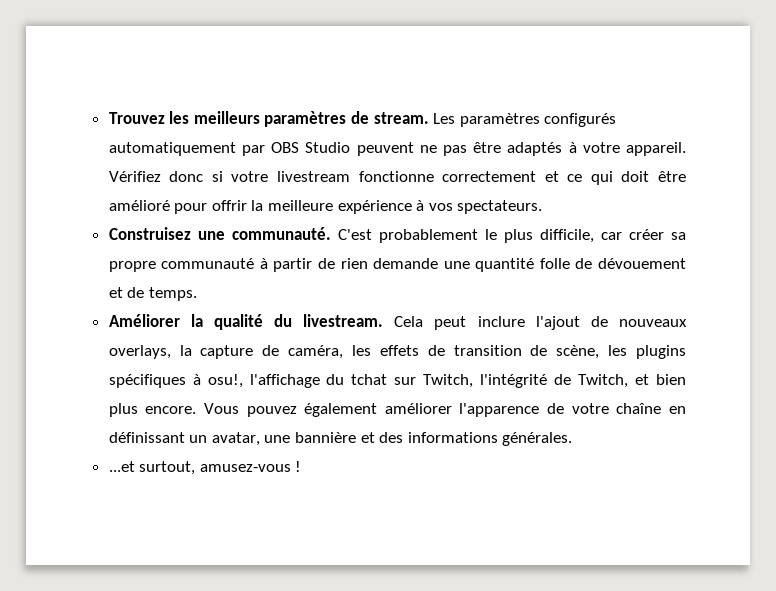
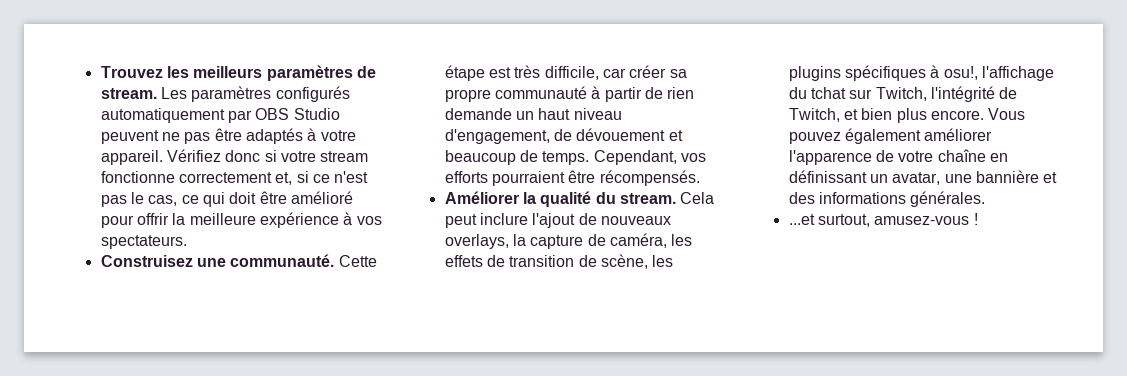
[276,171,350,182] livestream -> [320,151,369,162] stream
[544,171,559,182] et -> [275,171,369,185] [100,192,178,207] et, si ce n'est pas le cas,
[337,229,533,243] C'est probablement le plus -> [338,255,377,267] [444,65,541,81] Cette étape est très
[443,258,570,272] une quantité folle -> [515,108,622,120] [444,129,550,144] un haut niveau d'engagement,
(123, 292) none -> [444,150,516,165] beaucoup
(197, 294) none -> [593,150,706,165] [444,170,700,186] Cependant, vos efforts pourraient être récompensés.
[303,314,384,327] livestream. -> [619,193,676,204] stream.

